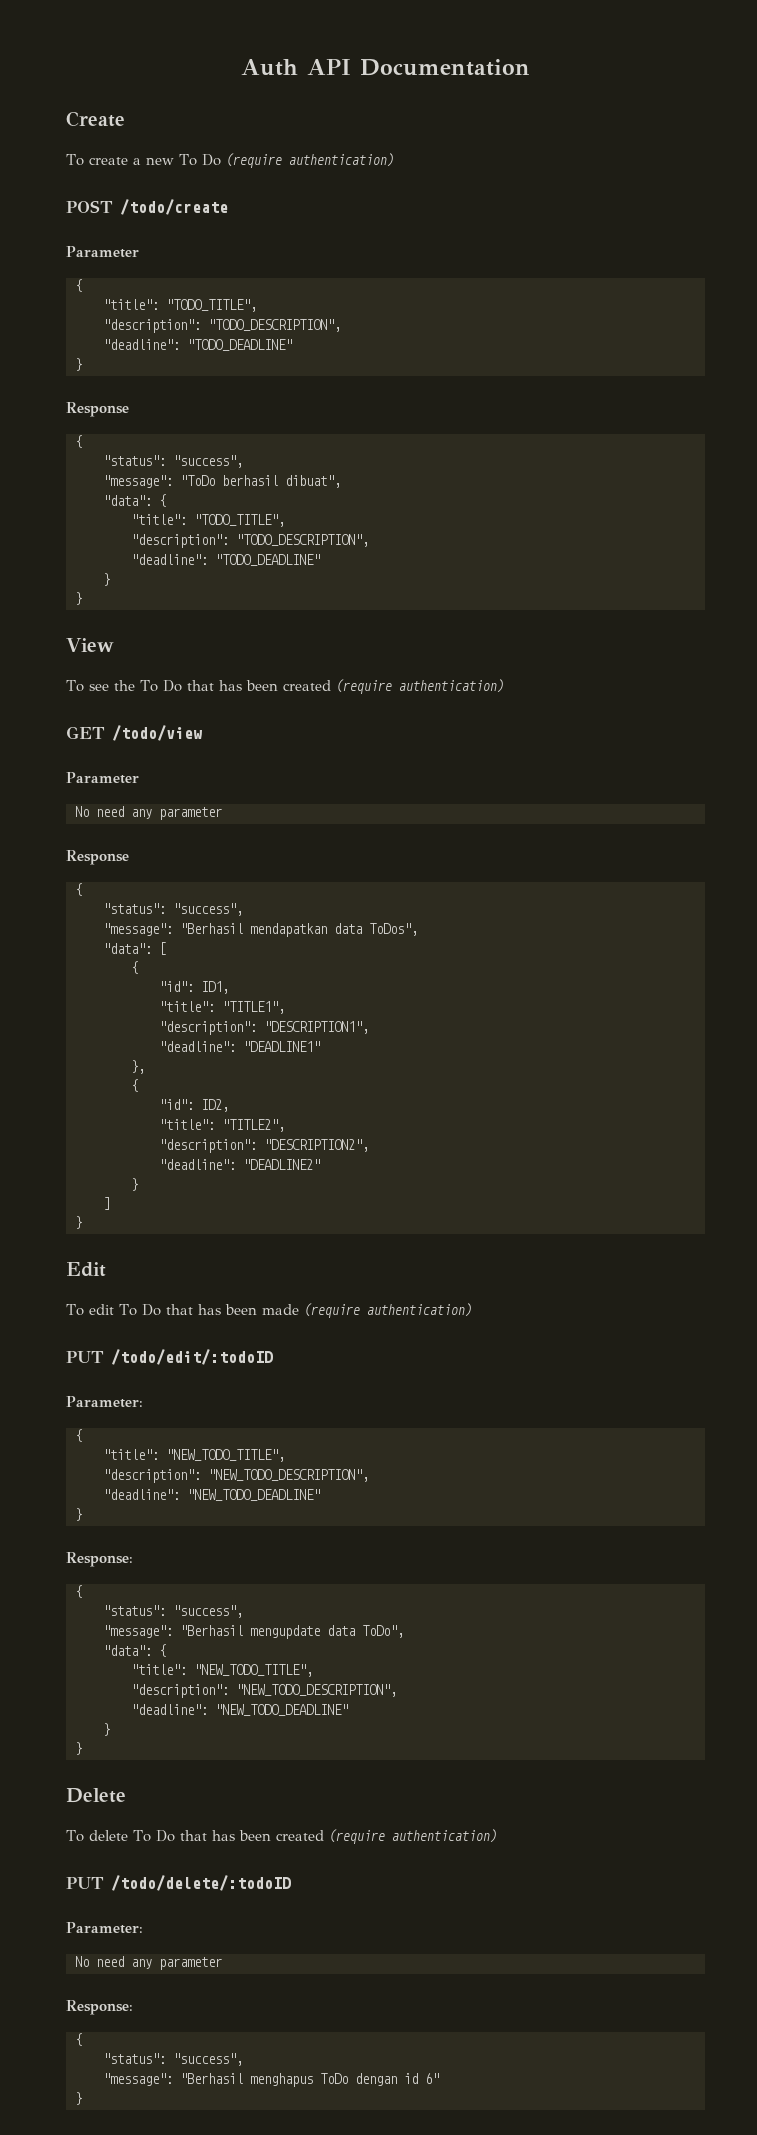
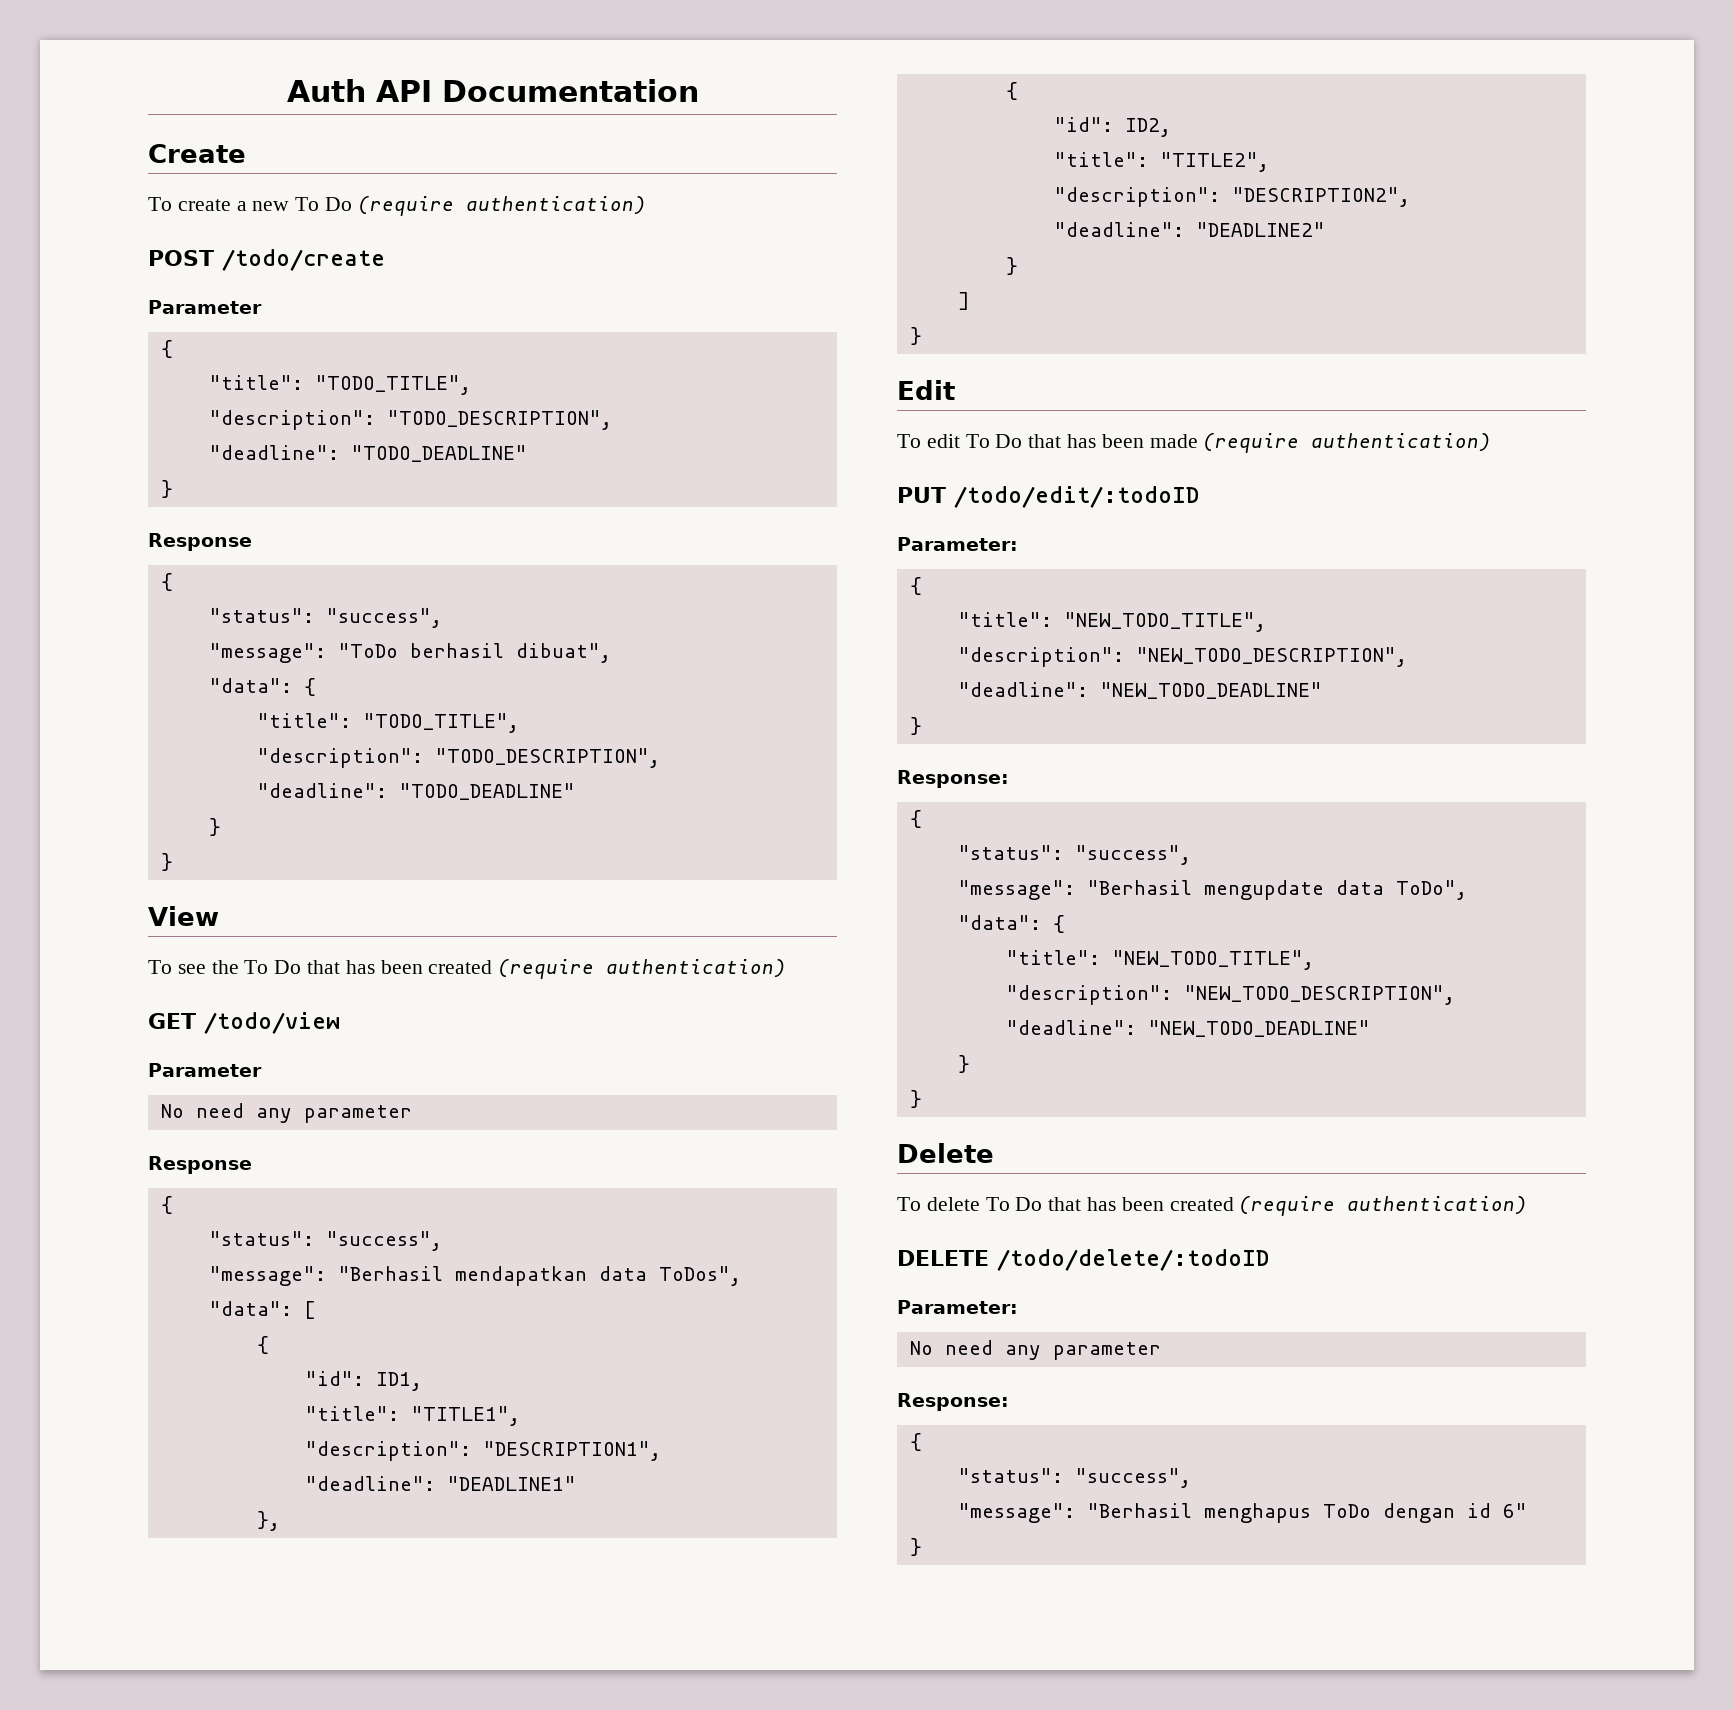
[66,1877,104,1889] PUT -> [897,1250,989,1266] DELETE

